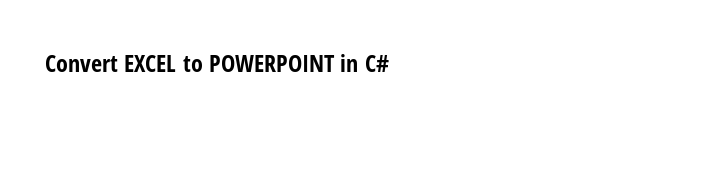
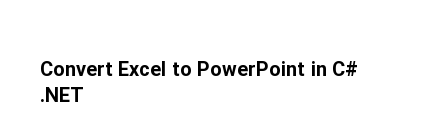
[124,55,336,72] EXCEL to POWERPOINT -> [118,61,306,76] Excel to PowerPoint
(389, 63) none -> [40,87,84,102] .NET

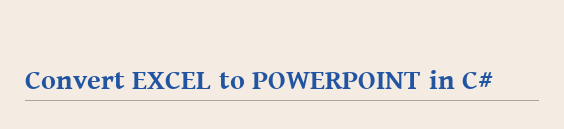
[118,61,306,76] Excel to PowerPoint -> [132,71,422,89] EXCEL to POWERPOINT
[40,87,84,102] .NET -> (494, 80) none

